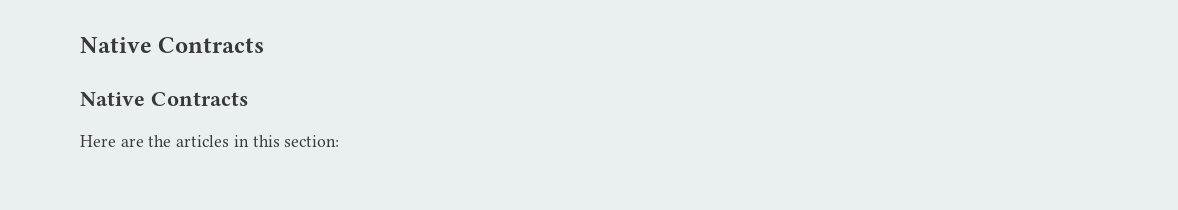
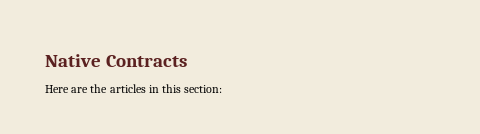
[80,37,265,53] [80,92,248,106] Native Contracts // Native Contracts -> [45,54,188,67] Native Contracts

